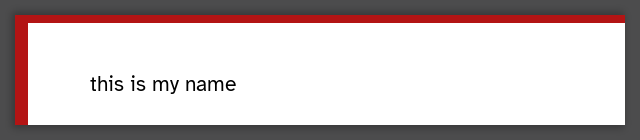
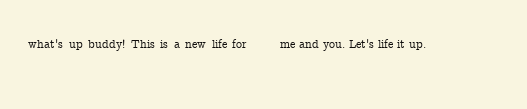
[90,75,236,94] this is my name -> [28,39,426,51] what's up buddy! This is a new life for me and you. Let's life it up.

